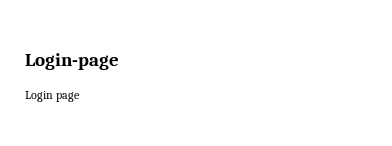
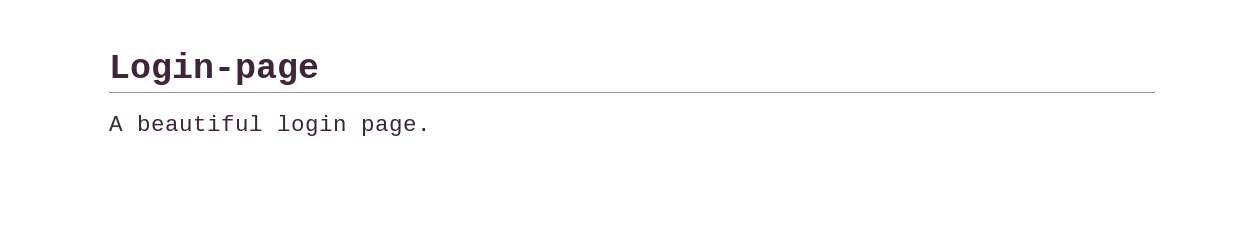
[25,91,81,102] Login page -> [109,115,431,136] A beautiful login page.

